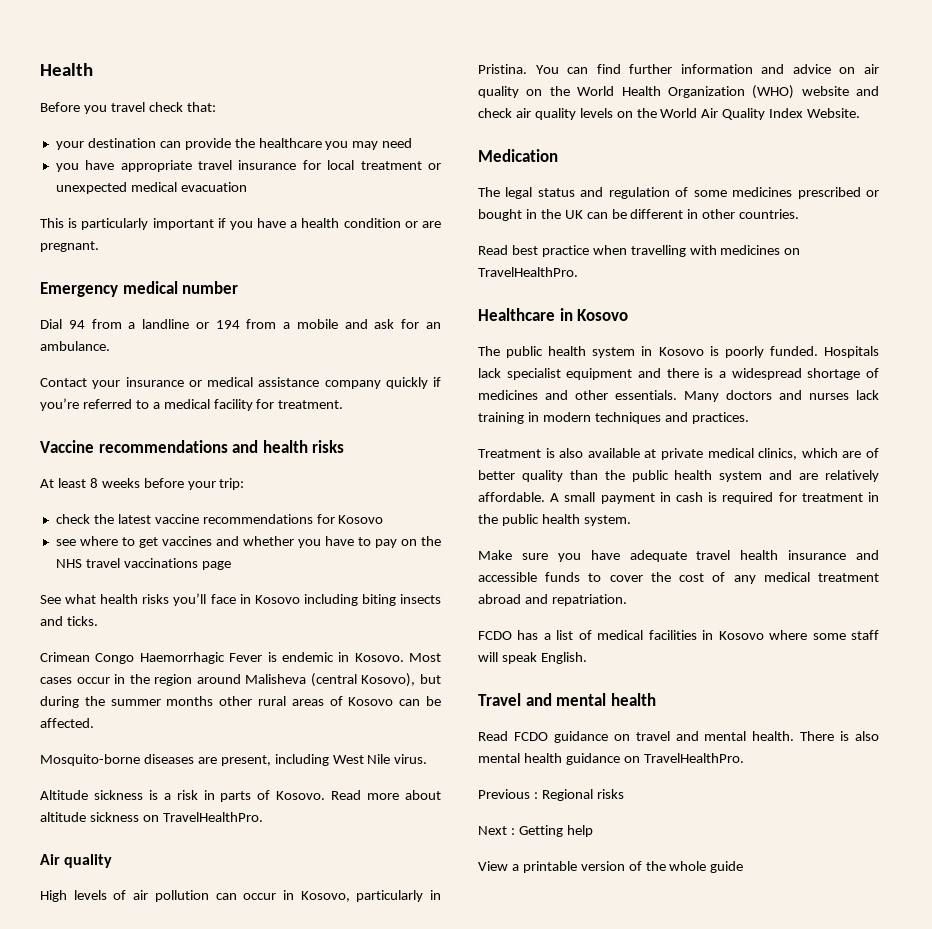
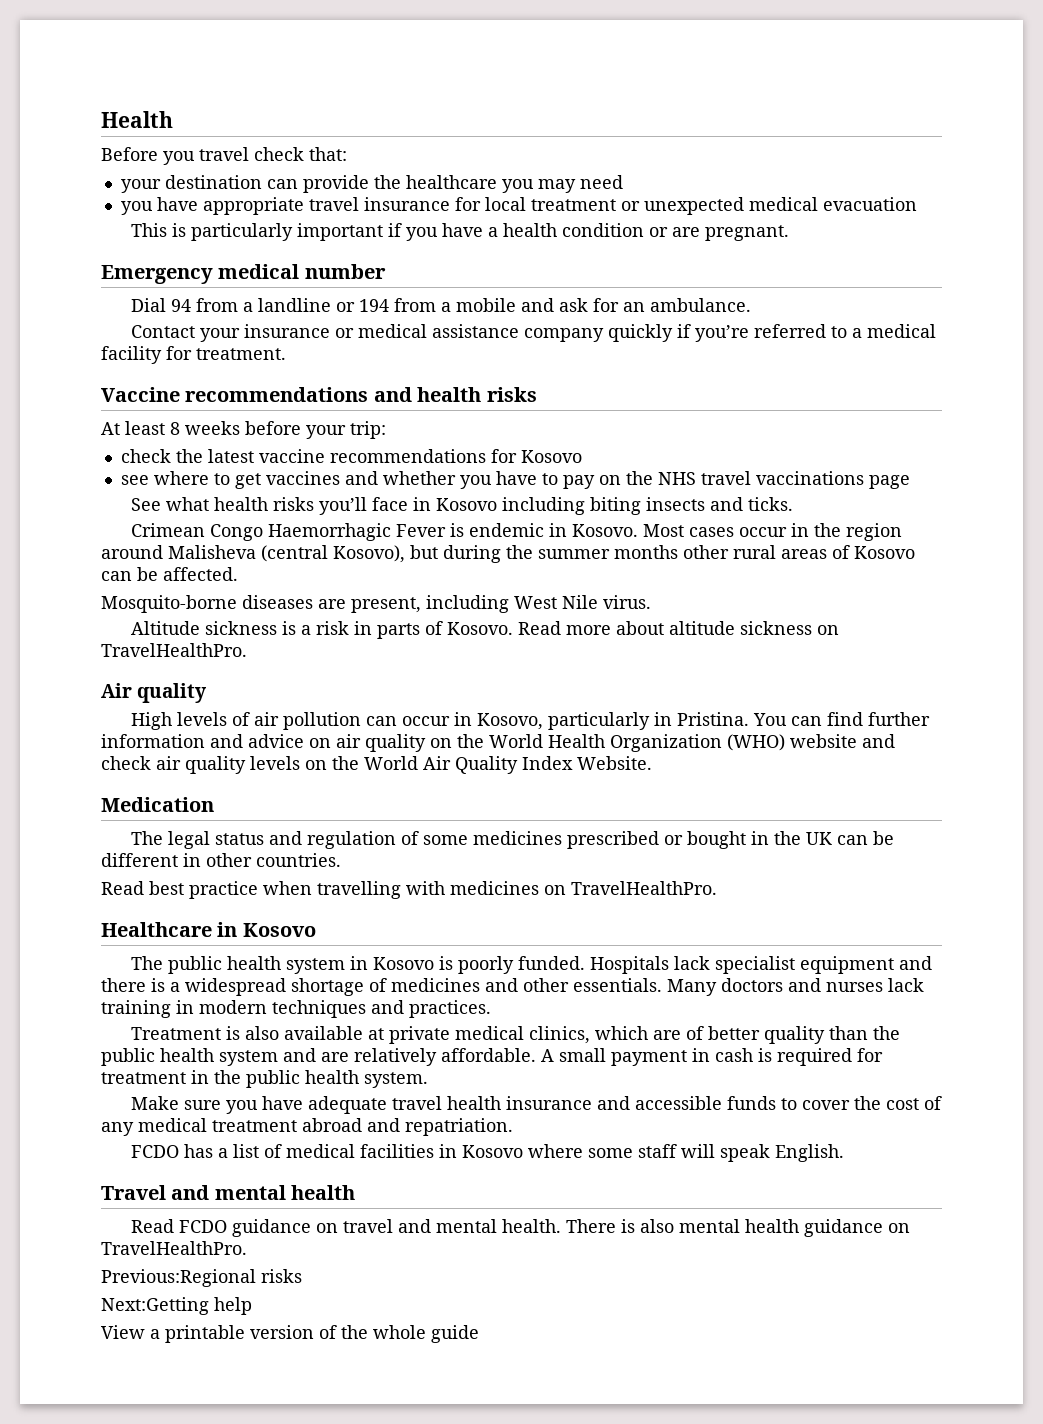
[478,789,624,801] [478,825,563,837] Previous : Regional risks // Next : Getting -> [101,1269,302,1287] [101,1297,209,1315] Previous:Regional risks // Next:Getting

